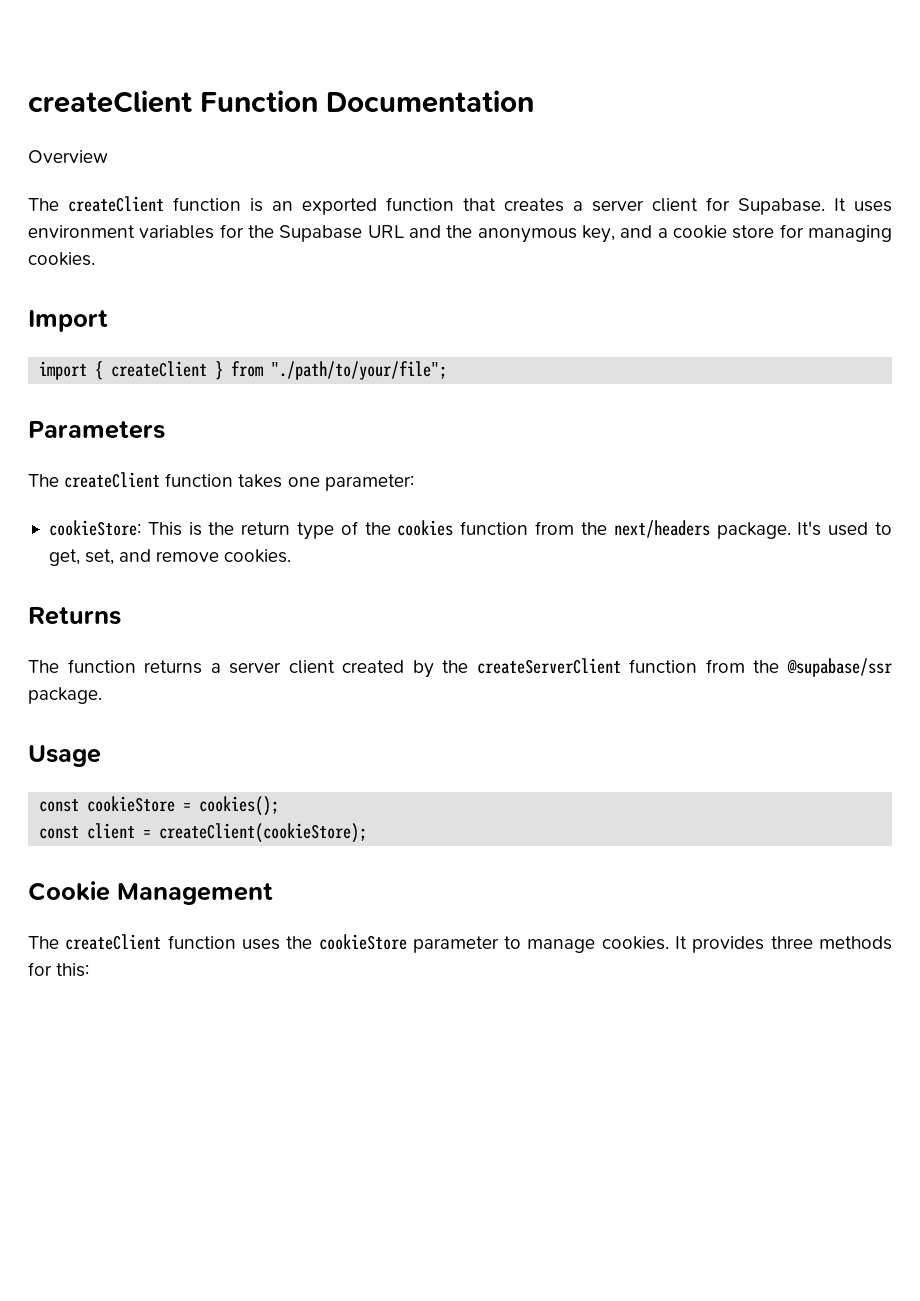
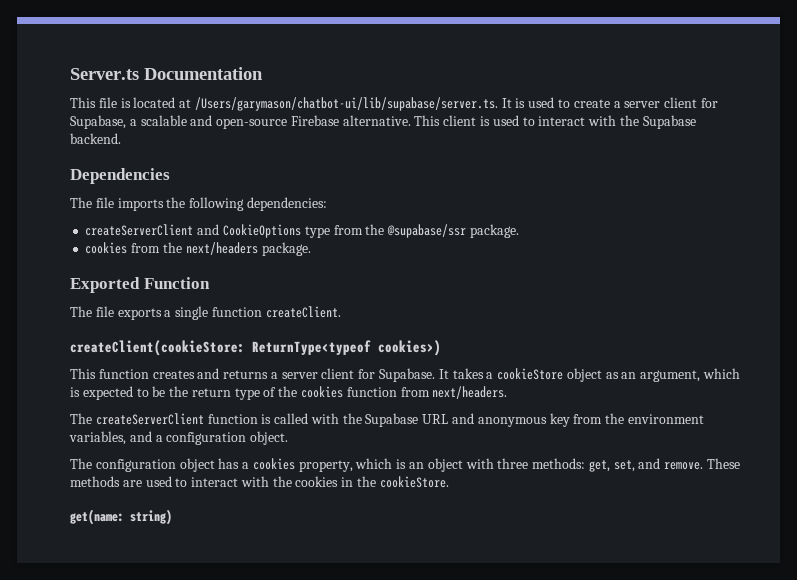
[28,90,318,113] createClient Function -> [70,68,139,80] Server.ts
[28,150,108,163] [28,196,564,215] Overview // The createClient function is an exported function that creates -> [70,97,718,111] [70,115,696,129] [70,133,121,144] [70,168,170,184] [70,197,327,211] [85,224,519,238] [85,242,311,256] [70,277,210,293] [70,306,341,320] [70,340,441,356] [70,368,269,379] This file is located at /Users/garymason/chatbot-ui/lib/supabase/server.ts. It is used to create a server client for Supabase, a scalable and open-source Firebase alternative. This client is used to interact with the Supabase backend. // Dependencies // The file imports the following dependencies: // createServerClient and CookieOptions type from the @supabase/ssr package. // cookies from the next/headers package. // Exported Function // The file exports a single function createClient. // createClient(cookieStore: ReturnType<typeof cookies>) // This function creates and returns
[854,201,892,212] [28,224,893,243] [28,252,95,266] [28,310,108,332] [39,361,448,380] [28,421,165,439] [28,472,414,491] [48,520,202,536] uses environment variables for the Supabase URL and the anonymous key, and a cookie store for managing cookies. // Import // import { createClient } from "./path/to/your/file"; // Parameters // The createClient function takes one parameter: // cookieStore: This is -> [452,368,741,382] [70,386,166,400] takes a cookieStore object as an argument, which is expected to be
[580,520,893,539] [48,549,292,566] [28,607,121,625] [28,658,893,678] [28,687,102,704] [28,745,101,767] [39,796,280,816] [39,823,368,843] [28,881,273,905] [28,934,892,953] [28,962,90,977] the next/headers package. It's used to get, set, and remove cookies. // Returns // The function returns a server client created by the createServerClient function from the @supabase/ssr package. // Usage // const cookieStore = cookies(); // const client = createClient(cookieStore); // Cookie Management // The createClient function uses the cookieStore parameter to manage cookies. It provides three methods for this: -> [432,386,508,399] [70,413,704,427] [69,431,289,445] [70,458,741,472] [70,476,449,488] [70,509,172,525] next/headers. // The createServerClient function is called with the Supabase URL and anonymous key from the environment variables, and a configuration object. // The configuration object has a cookies property, which is an object with three methods: get, set, and remove. These methods are used to interact with the cookies in the cookieStore. // get(name: string)

